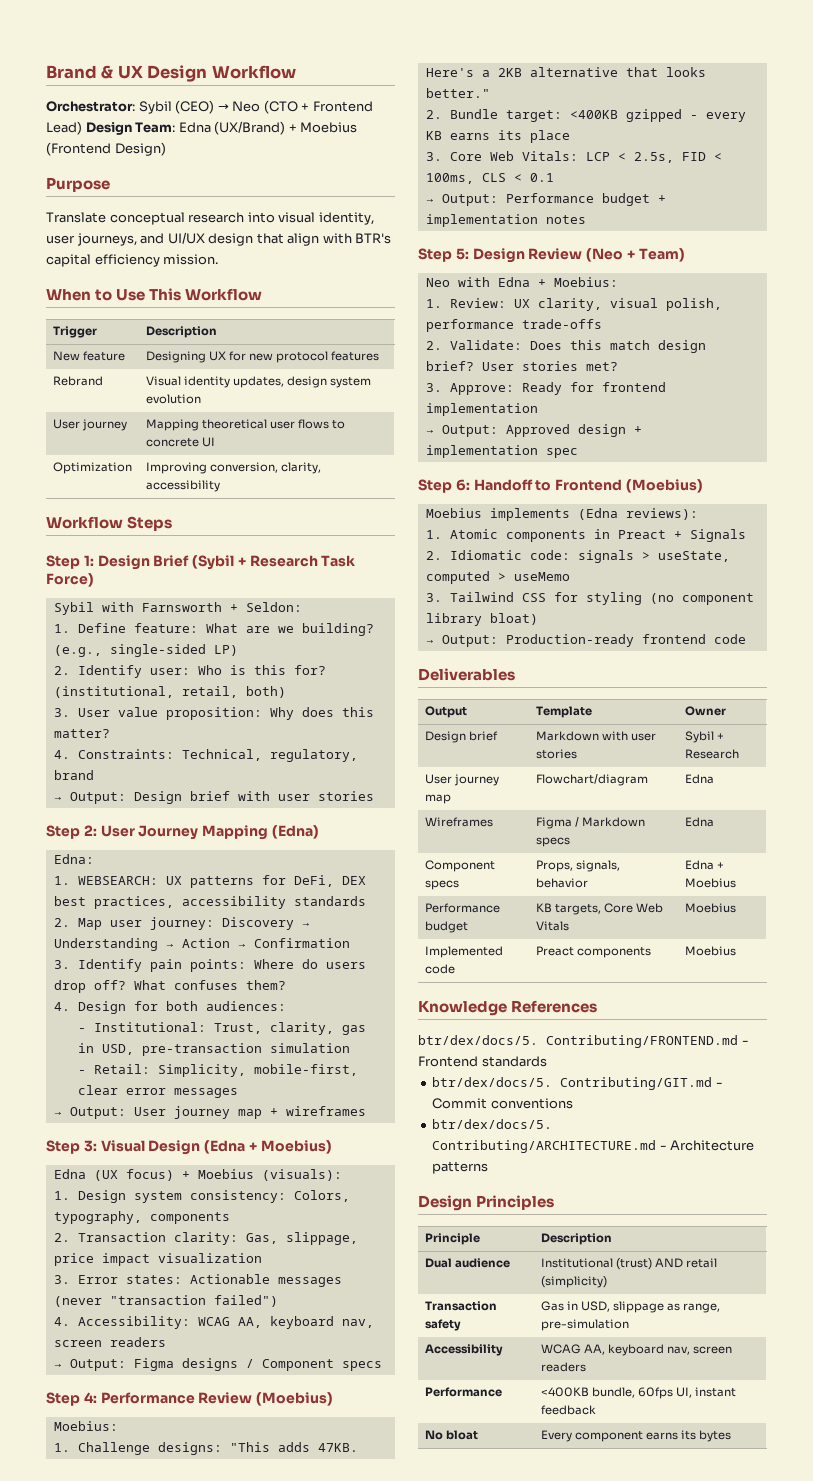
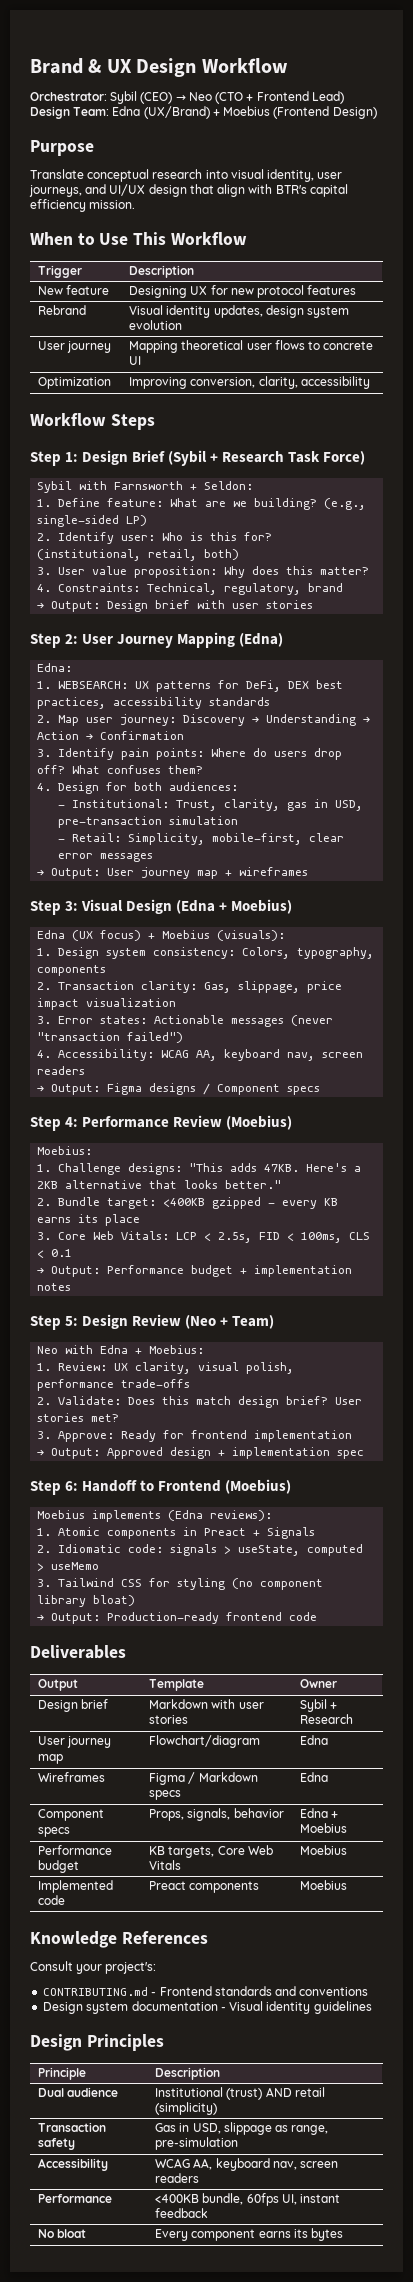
[418,1035,738,1048] btr/dex/docs/5. Contributing/FRONTEND.md -> [30,1961,157,1974] [43,1987,149,1996] Consult your project's: // CONTRIBUTING.md
[432,1077,723,1090] [432,1098,573,1109] [432,1119,553,1129] [432,1140,755,1153] [432,1161,489,1174] // btr/dex/docs/5. Contributing/GIT.md - Commit conventions // btr/dex/docs/5. Contributing/ARCHITECTURE.md - Architecture patterns -> [275,1986,369,1996] [43,2001,372,2014] and conventions // Design system documentation - Visual identity guidelines

